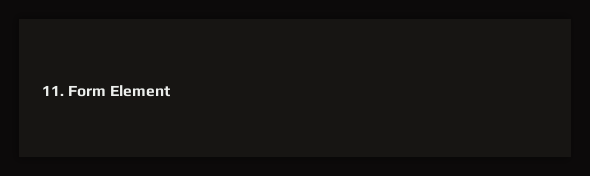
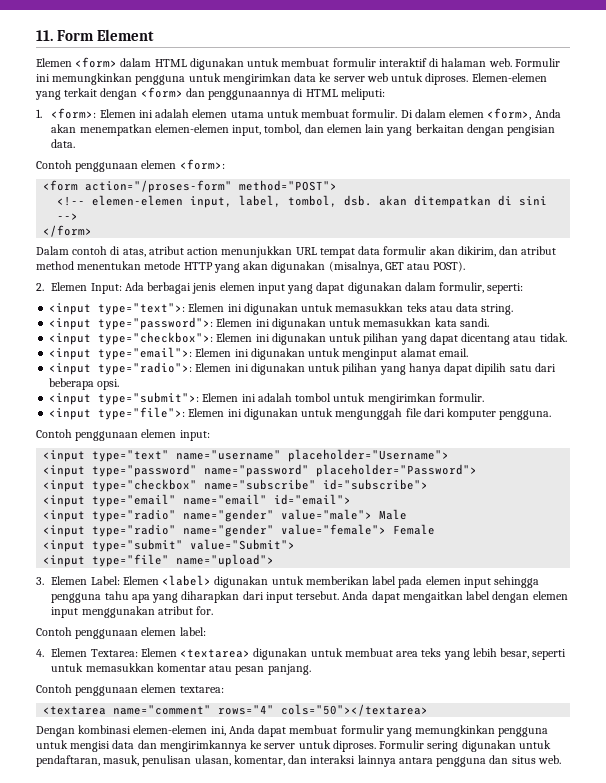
(171, 91) none -> [36,57,560,70] [36,73,547,85] [35,87,385,100] [36,108,561,120] [51,124,556,136] [51,139,76,148] [36,159,225,172] [43,180,338,193] [57,195,548,208] [57,213,79,220] [43,225,93,237] [36,246,557,258] [36,261,466,273] [36,282,524,294] [49,303,514,315] [49,317,489,330] [49,332,567,345] [49,347,468,360] [49,362,556,375] [49,378,120,390] [49,392,484,405] [49,407,552,420] [36,429,210,441] [43,449,450,462] [43,464,478,477] [43,479,429,492] [43,494,352,507] [43,509,408,522] [43,524,436,537] [43,539,296,552] [43,554,275,567] [36,575,540,588] [51,591,568,603] [51,606,214,618] [36,627,206,639] [36,648,567,660] [51,663,311,675] [36,684,224,696] [43,704,429,716] [36,725,549,737] [36,740,551,752] [36,755,561,767] // Elemen <form> dalam HTML digunakan untuk membuat formulir interaktif di halaman web. Formulir ini memungkinkan pengguna untuk mengirimkan data ke server web untuk diproses. Elemen-elemen yang terkait dengan <form> dan penggunaannya di HTML meliputi: // 1. <form>: Elemen ini adalah elemen utama untuk membuat formulir. Di dalam elemen <form>, Anda akan menempatkan elemen-elemen input, tombol, dan elemen lain yang berkaitan dengan pengisian data. // Contoh penggunaan elemen <form>: // <form action="/proses-form" method="POST"> // <!-- elemen-elemen input, label, tombol, dsb. akan ditempatkan di sini --> // </form> // Dalam contoh di atas, atribut action menunjukkan URL tempat data formulir akan dikirim, dan atribut method menentukan metode HTTP yang akan digunakan (misalnya, GET atau POST). // 2. Elemen Input: Ada berbagai jenis elemen input yang dapat digunakan dalam formulir, seperti: // <input type="text">: Elemen ini digunakan untuk memasukkan teks atau data string. // <input type="password">: Elemen ini digunakan untuk memasukkan kata sandi. // <input type="checkbox">: Elemen ini digunakan untuk pilihan yang dapat dicentang atau tidak. // <input type="email">: Elemen ini digunakan untuk menginput alamat email. // <input type="radio">: Elemen ini digunakan untuk pilihan yang hanya dapat dipilih satu dari beberapa opsi. // <input type="submit">: Elemen ini adalah tombol untuk mengirimkan formulir. // <input type="file">: Elemen ini digunakan untuk mengunggah file dari komputer pengguna. // Contoh penggunaan elemen input: // <input type="text" name="username" placeholder="Username"> // <input type="password" name="password" placeholder="Password"> // <input type="checkbox" name="subscribe" id="subscribe"> // <input type="email" name="email" id="email"> // <input type="radio" name="gender" value="male"> Male // <input type="radio" name="gender" value="female"> Female // <input type="submit" value="Submit"> // <input type="file" name="upload"> // 3. Elemen Label: Elemen <label> digunakan untuk memberikan label pada elemen input sehingga pengguna tahu apa yang diharapkan dari input tersebut. Anda dapat mengaitkan label dengan elemen input menggunakan atribut for. // Contoh penggunaan elemen label: // 4. Elemen Textarea: Elemen <textarea> digunakan untuk membuat area teks yang lebih besar, seperti untuk memasukkan komentar atau pesan panjang. // Contoh penggunaan elemen textarea: // <textarea name="comment" rows="4" cols="50"></textarea> // Dengan kombinasi elemen-elemen ini, Anda dapat membuat formulir yang memungkinkan pengguna untuk mengisi data dan mengirimkannya ke server untuk diproses. Formulir sering digunakan untuk pendaftaran, masuk, penulisan ulasan, komentar, dan interaksi lainnya antara pengguna dan situs web.

